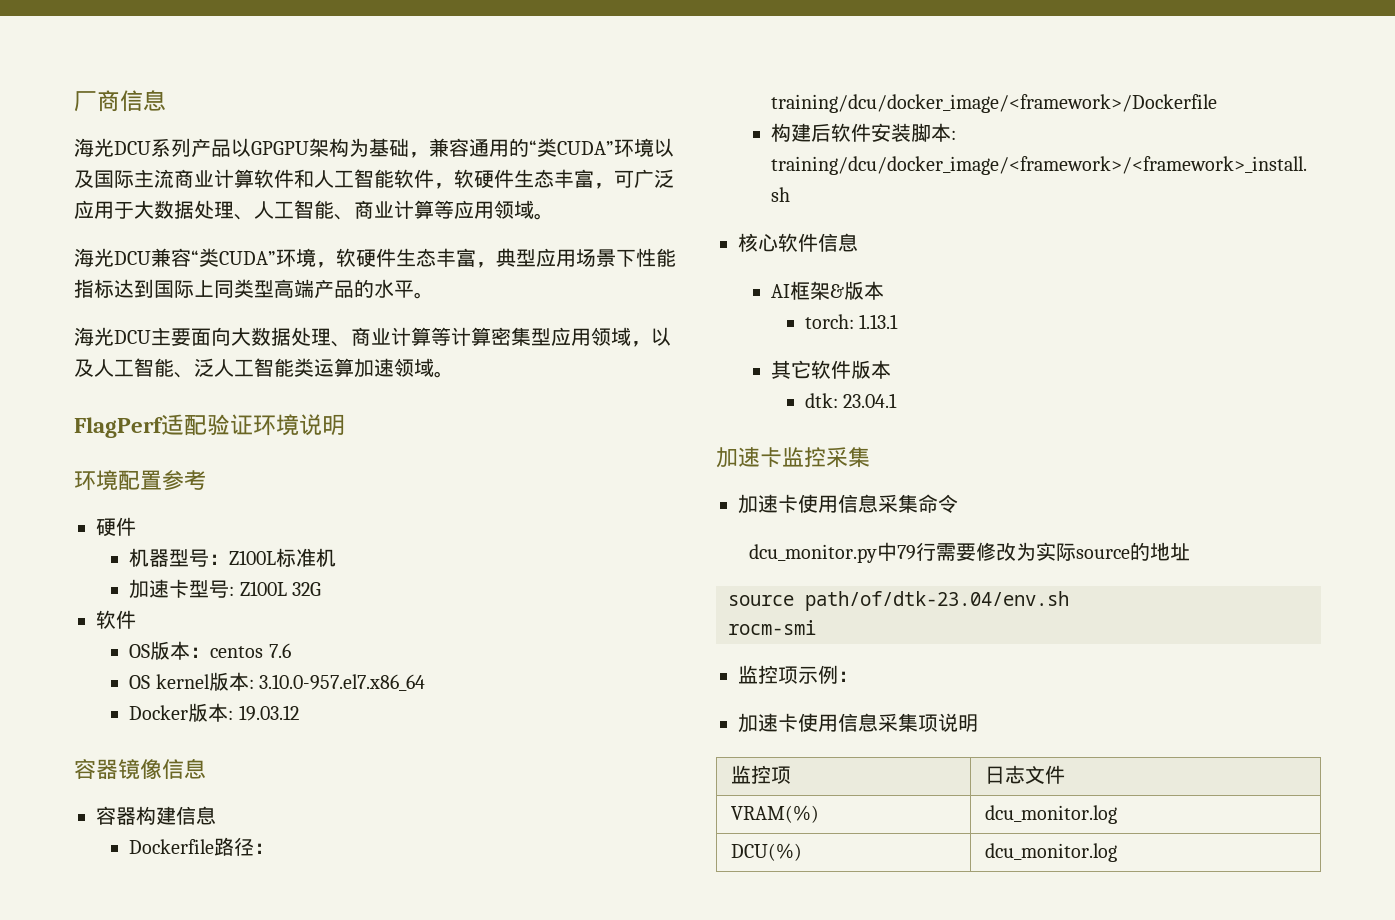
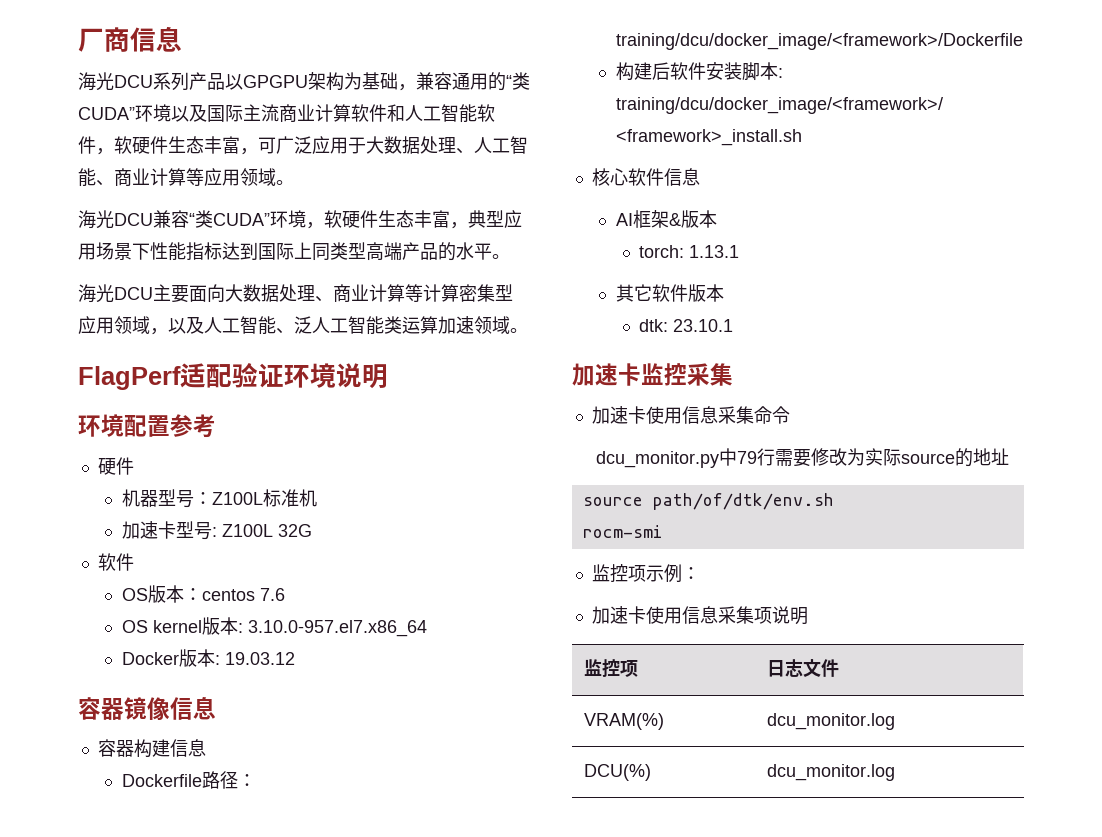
[843,393,898,408] 23.04.1 -> [673,319,734,332] 23.10.1
[805,591,1069,611] path/of/dtk-23.04/env.sh -> [652,493,834,510] path/of/dtk/env.sh

